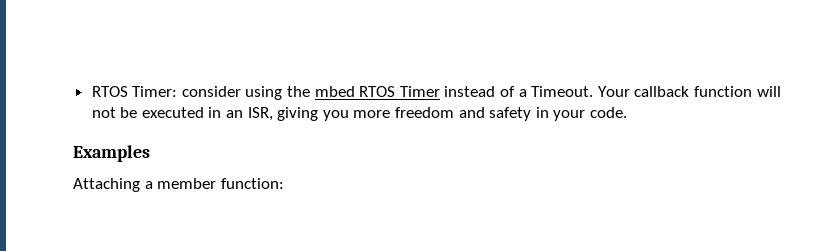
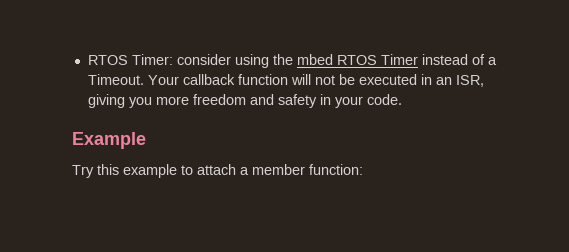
[73,145,150,162] [73,178,140,192] Examples // Attaching -> [72,132,146,149] [72,164,236,178] Example // Try this example to attach

